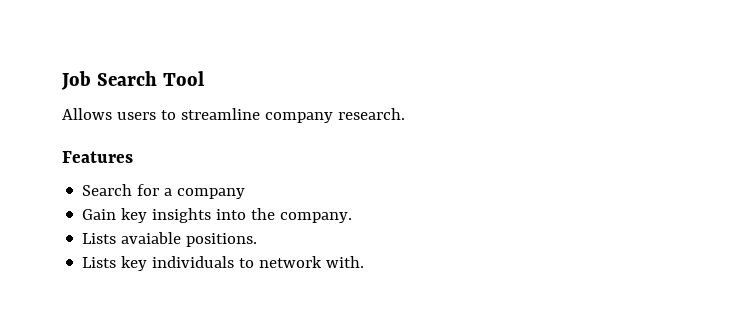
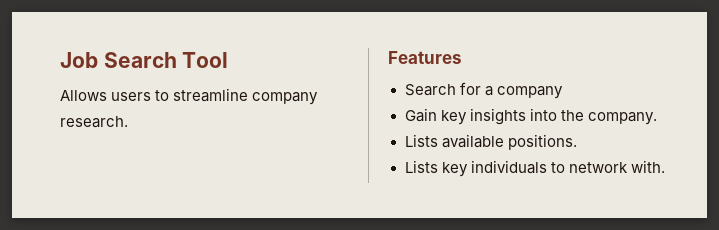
[121,232,182,244] avaiable -> [441,134,504,148] available

